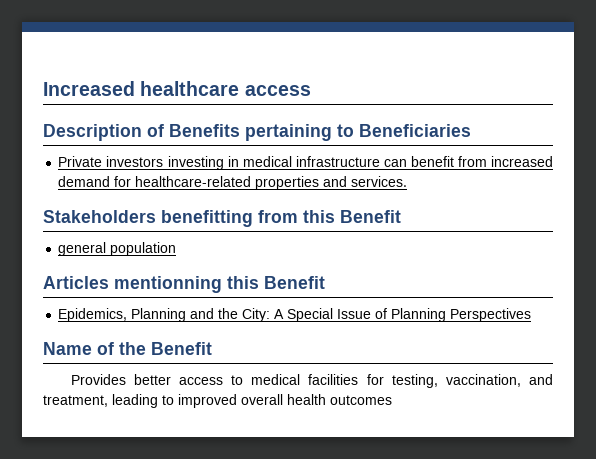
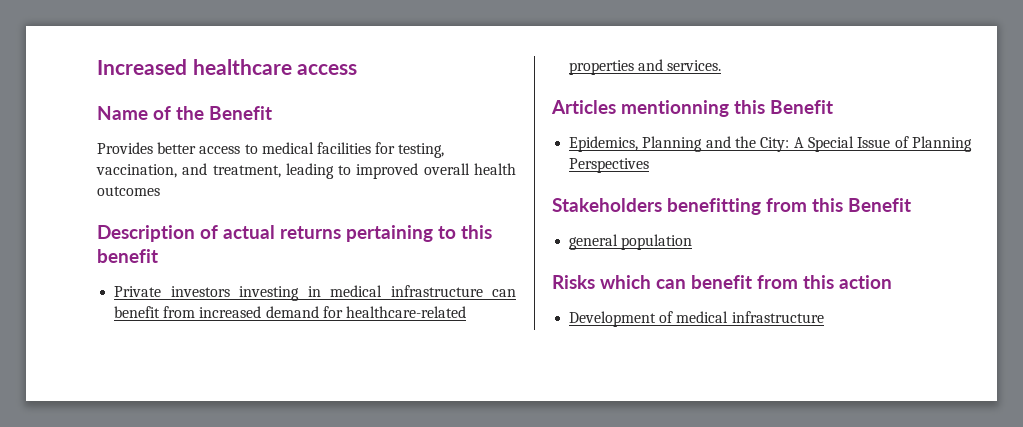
[43,124,471,141] [58,156,553,170] [58,176,408,190] [43,210,401,227] [58,242,177,256] [43,276,325,293] [58,308,532,322] // Description of Benefits pertaining to Beneficiaries // Private investors investing in medical infrastructure can benefit from increased demand for healthcare-related properties and services. // Stakeholders benefitting from this Benefit // general population // Articles mentionning this Benefit // Epidemics, Planning and the City: A Special Issue of Planning Perspectives -> (358, 69) none
(392, 400) none -> [97,225,492,242] [97,249,158,263] [114,285,516,301] [114,306,466,318] [569,59,722,75] [551,100,833,117] [569,136,972,152] [569,158,650,173] [552,198,911,215] [569,234,693,250] [552,275,892,289] [569,311,824,327] // Description of actual returns pertaining to this benefit // Private investors investing in medical infrastructure can benefit from increased demand for healthcare-related properties and services. // Articles mentionning this Benefit // Epidemics, Planning and the City: A Special Issue of Planning Perspectives // Stakeholders benefitting from this Benefit // general population // Risks which can benefit from this action // Development of medical infrastructure

